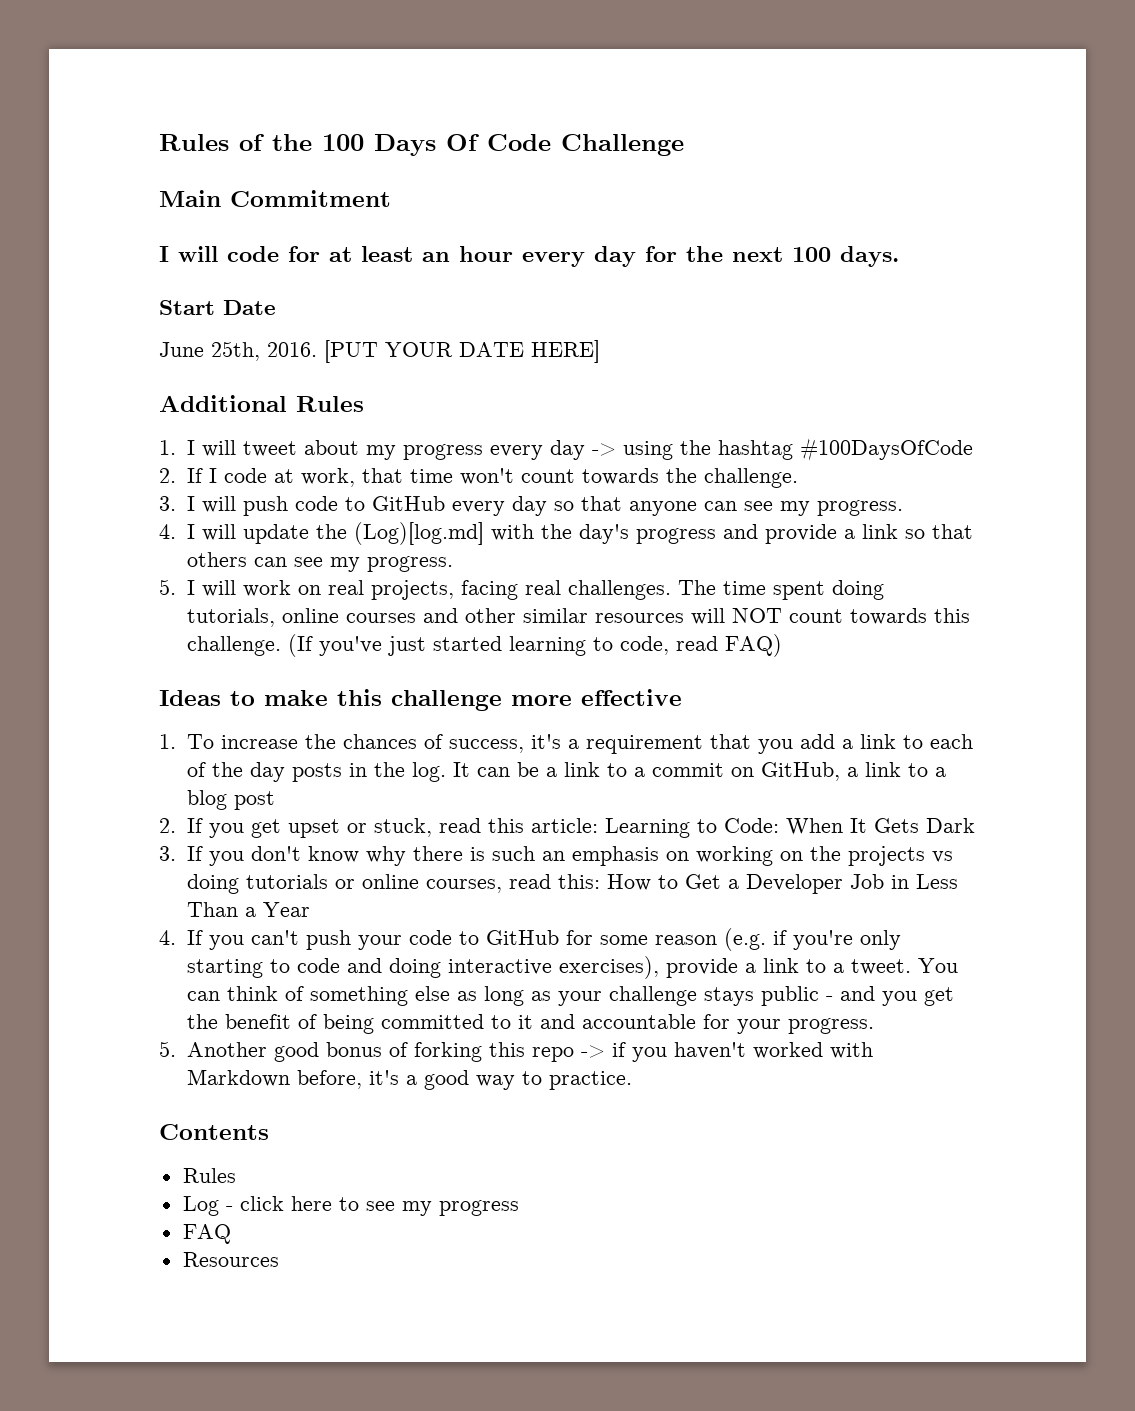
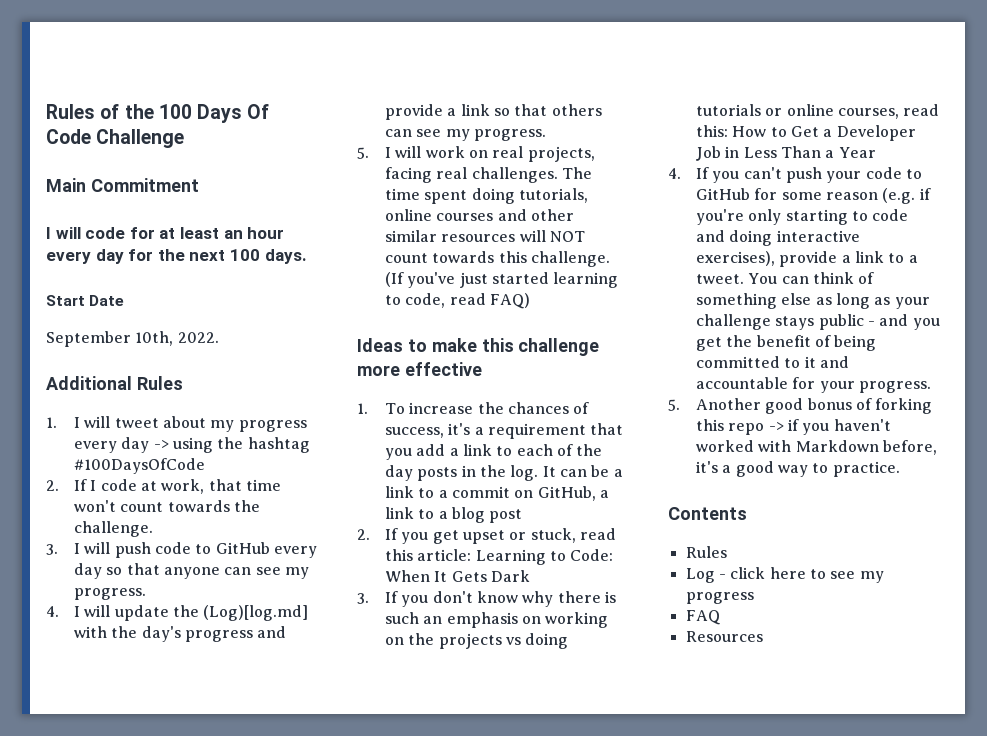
[159,340,600,363] June 25th, 2016. [PUT YOUR DATE HERE] -> [46,331,219,347] September 10th, 2022.

